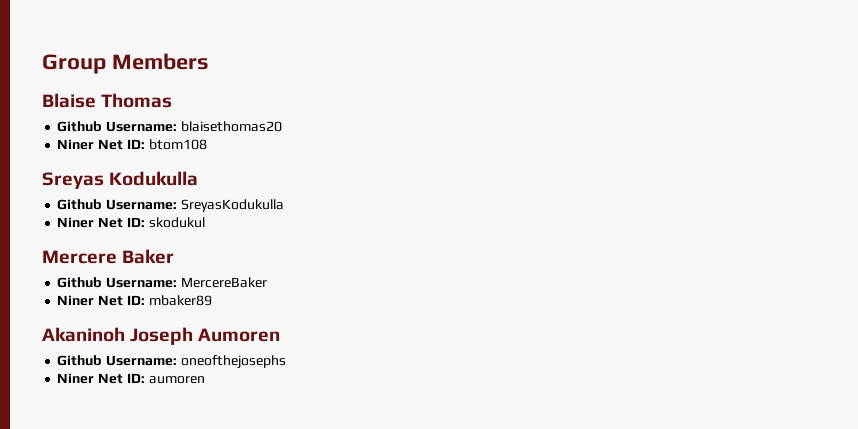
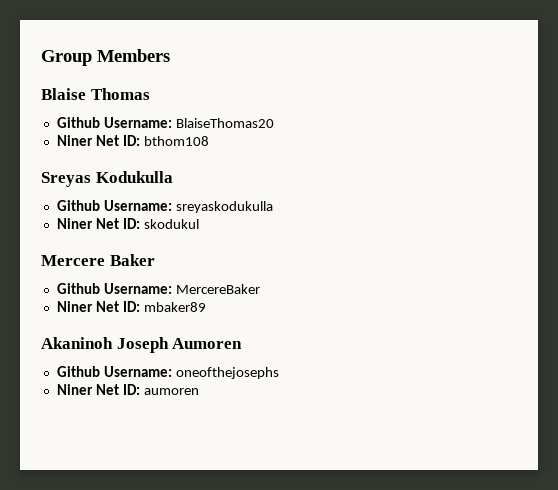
[180,121,282,132] [57,139,207,150] blaisethomas20 // Niner Net ID: btom108 -> [175,118,274,128] [56,135,209,146] BlaiseThomas20 // Niner Net ID: bthom108
[180,199,284,212] SreyasKodukulla -> [175,201,273,213] sreyaskodukulla

